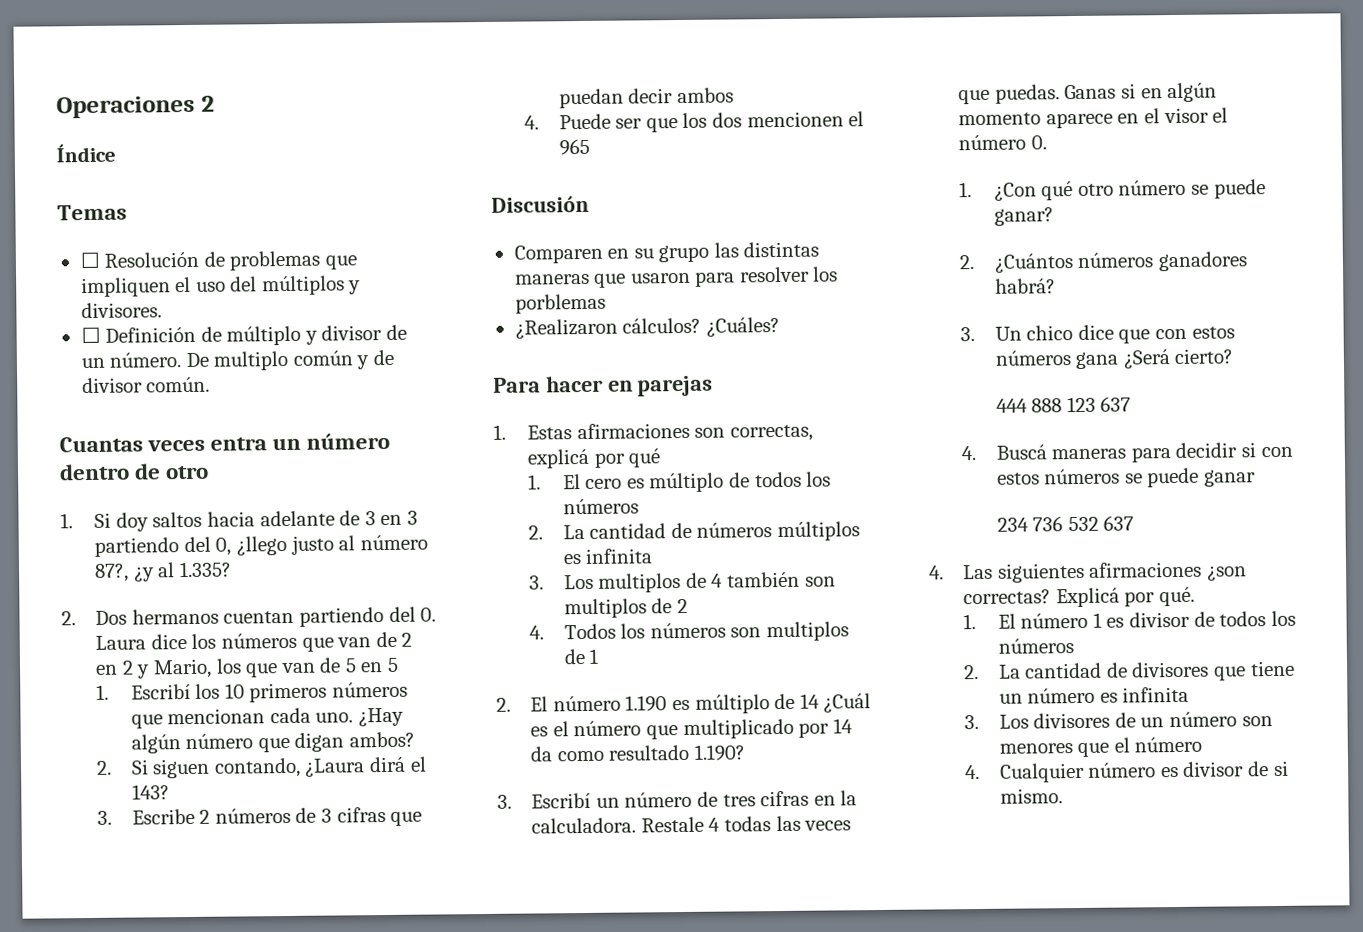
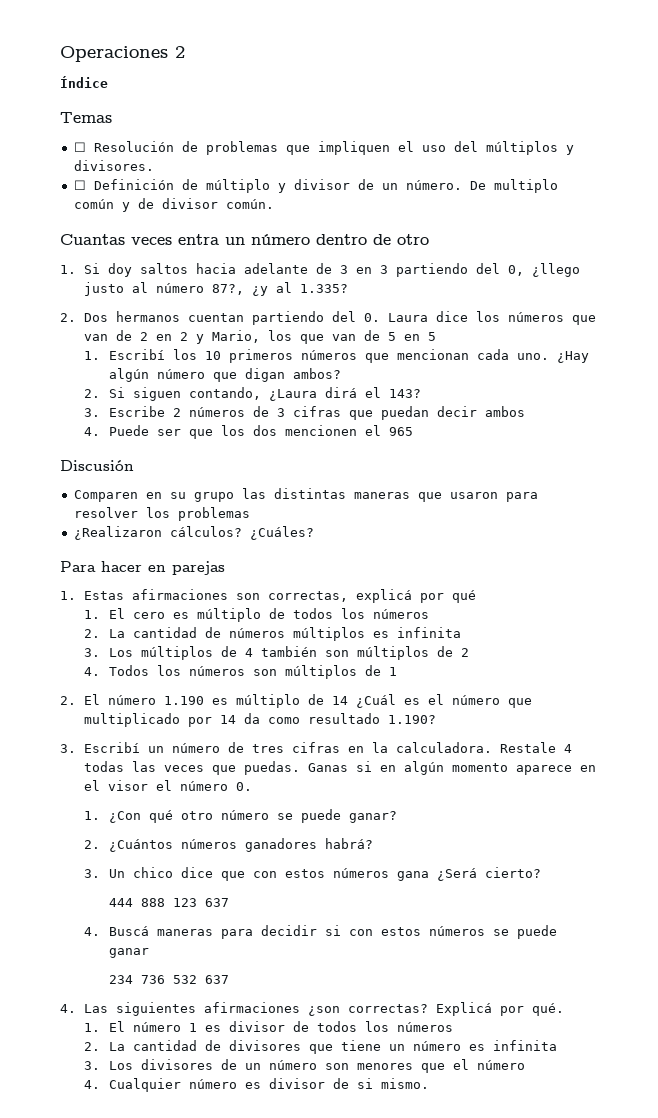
[514,293,606,314] porblemas -> [177,507,250,521] problemas
[598,573,682,593] multiplos -> [140,646,213,660] múltiplos
[563,598,647,619] multiplos -> [356,646,429,660] múltiplos
[765,621,849,642] multiplos -> [284,665,357,679] múltiplos

